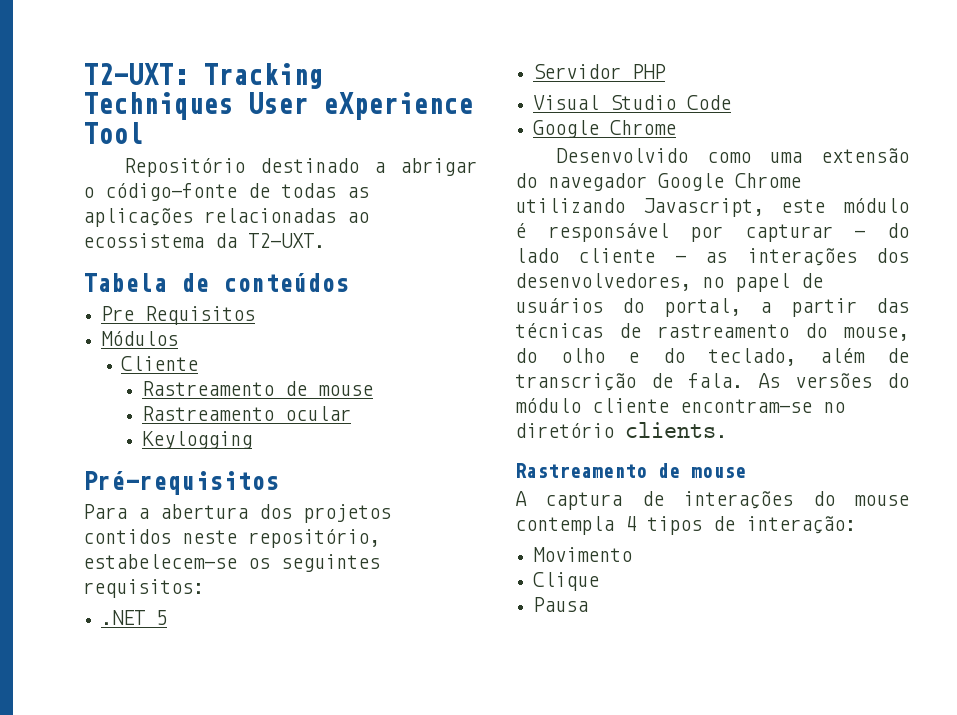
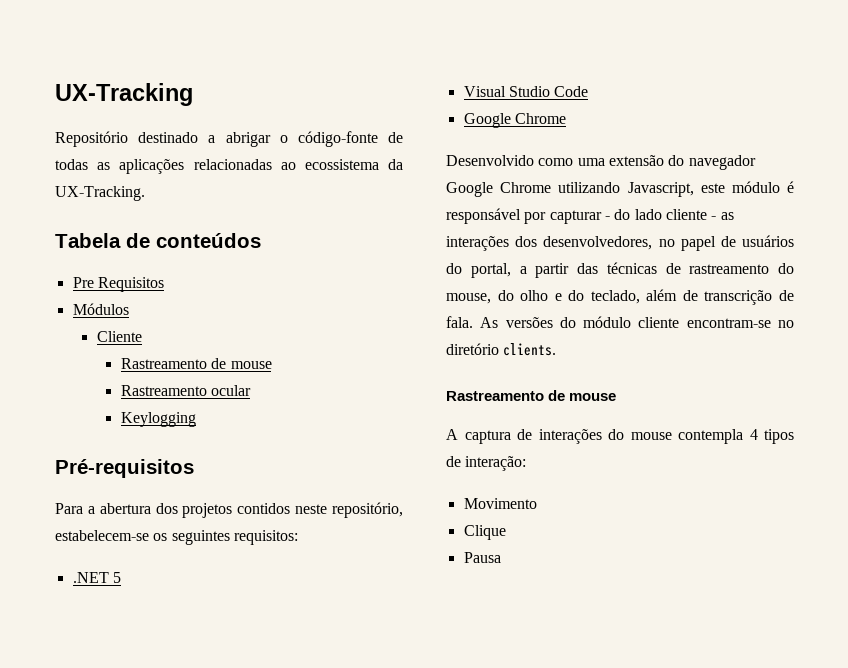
[83,63,323,89] [83,92,473,120] [83,122,143,144] T2-UXT: Tracking Techniques User eXperience Tool -> [55,83,193,106] UX-Tracking
[248,233,325,248] T2-UXT. -> [55,186,145,201] UX-Tracking.
[533,64,667,79] // Servidor PHP -> (121, 577) none

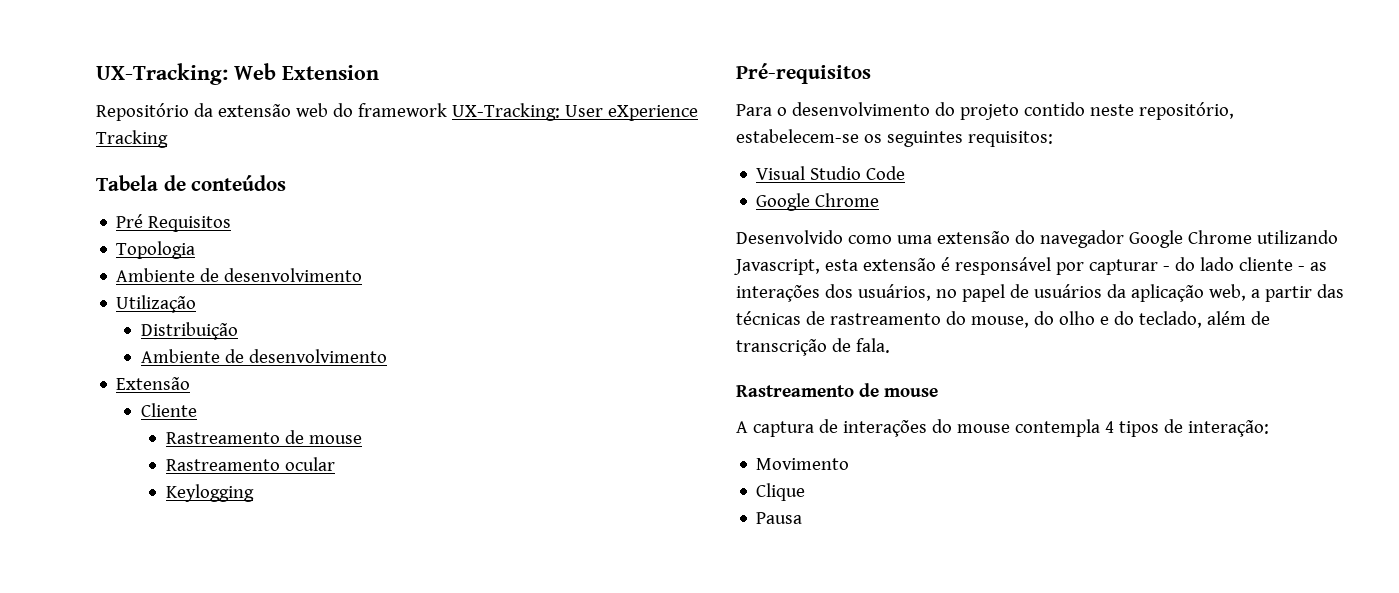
[55,83,193,106] [55,131,404,147] [55,159,404,174] [55,186,145,201] UX-Tracking // Repositório destinado a abrigar o código-fonte de todas as aplicações relacionadas ao ecossistema da UX-Tracking. -> [96,63,379,85] [96,103,698,121] [96,130,168,148] UX-Tracking: Web Extension // Repositório da extensão web do framework UX-Tracking: User eXperience Tracking
[72,277,94,288] Pre -> [116,214,144,228] Pré
[72,303,129,315] Módulos -> [116,241,196,259] [116,268,363,282] [116,295,197,313] [141,322,239,340] [141,349,388,363] [116,377,191,390] Topologia // Ambiente de desenvolvimento // Utilização // Distribuição // Ambiente de desenvolvimento // Extensão
[87,503,291,518] a abertura dos projetos contidos -> [776,102,1085,120] o desenvolvimento do projeto contido
[72,572,121,583] // .NET 5 -> (1053, 139) none
[700,181,780,193] este módulo -> [824,258,936,271] esta extensão
[543,236,653,250] desenvolvedores, -> [857,284,931,301] usuários,
[446,263,511,278] do portal, -> [1106,284,1246,302] da aplicação web,
[480,316,794,328] [446,343,557,356] As versões do módulo cliente encontram-se no diretório clients. -> (890, 345) none

